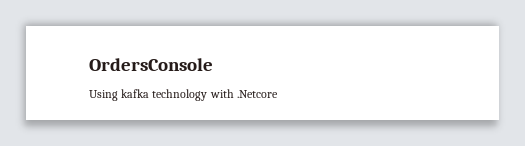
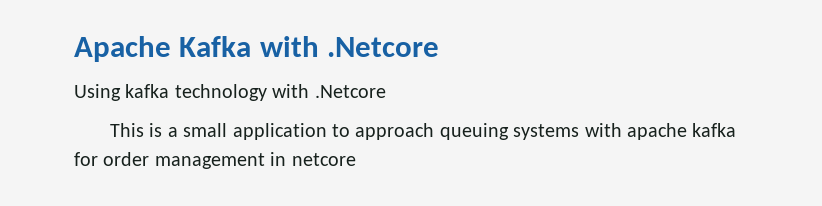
[89,58,213,71] OrdersConsole -> [74,36,440,62] Apache Kafka with .Netcore
(278, 94) none -> [109,123,737,140] [74,152,356,169] // This is a small application to approach queuing systems with apache kafka for order management in netcore

